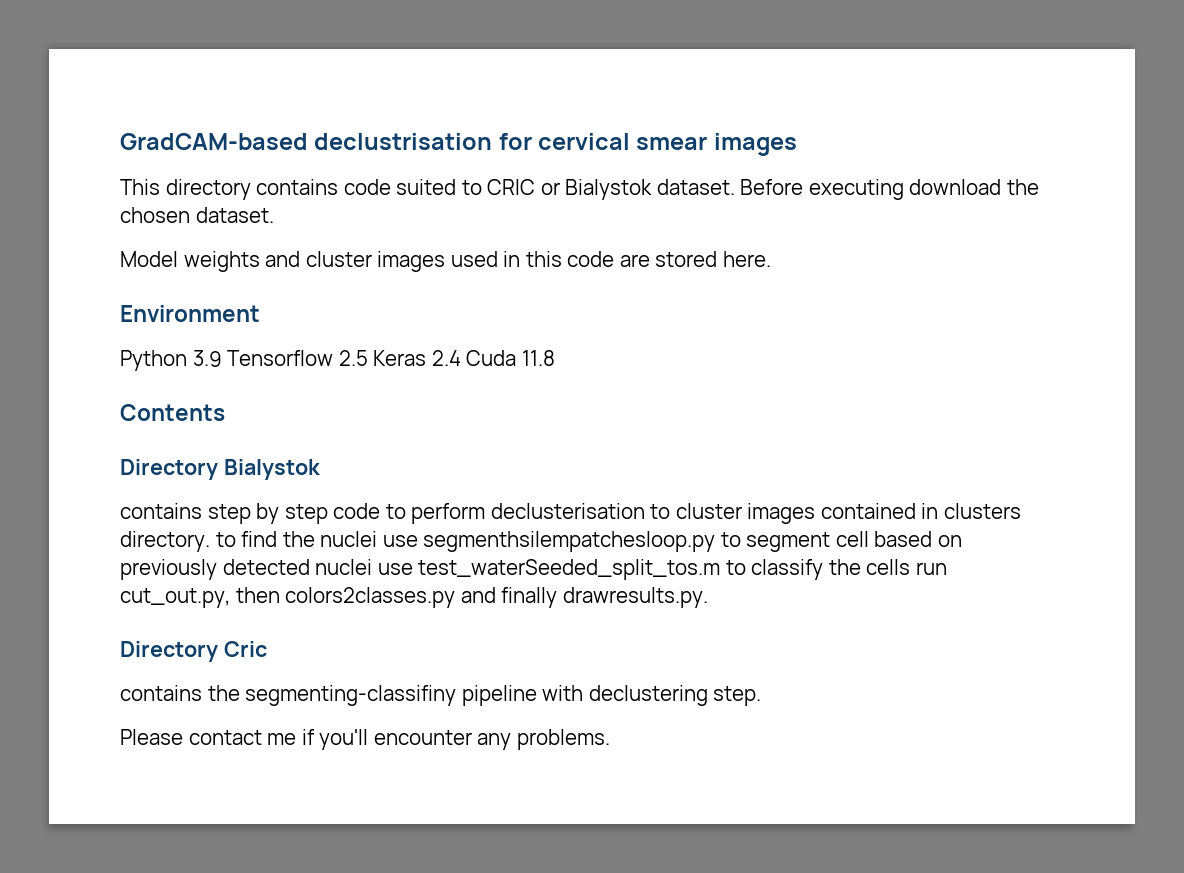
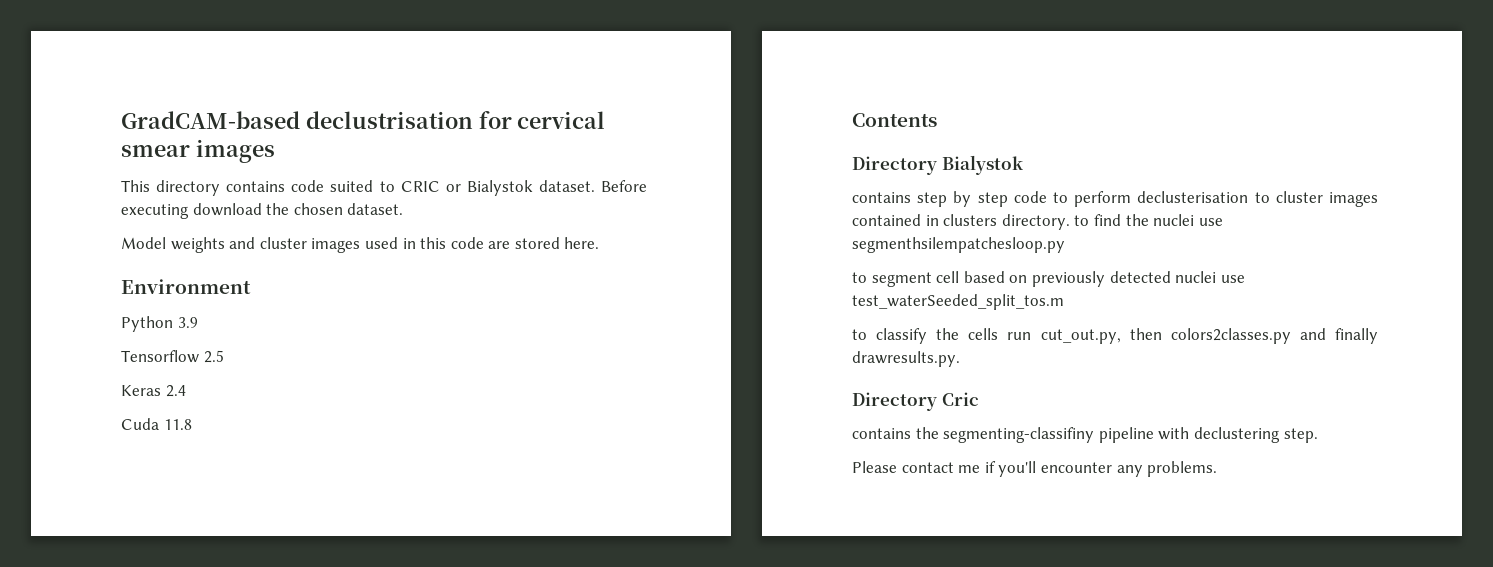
(222, 358) none -> (198, 322) //
(368, 358) none -> (224, 356) //
(461, 358) none -> (186, 391) //
(716, 541) none -> (1065, 245) //
(721, 569) none -> (1064, 302) //

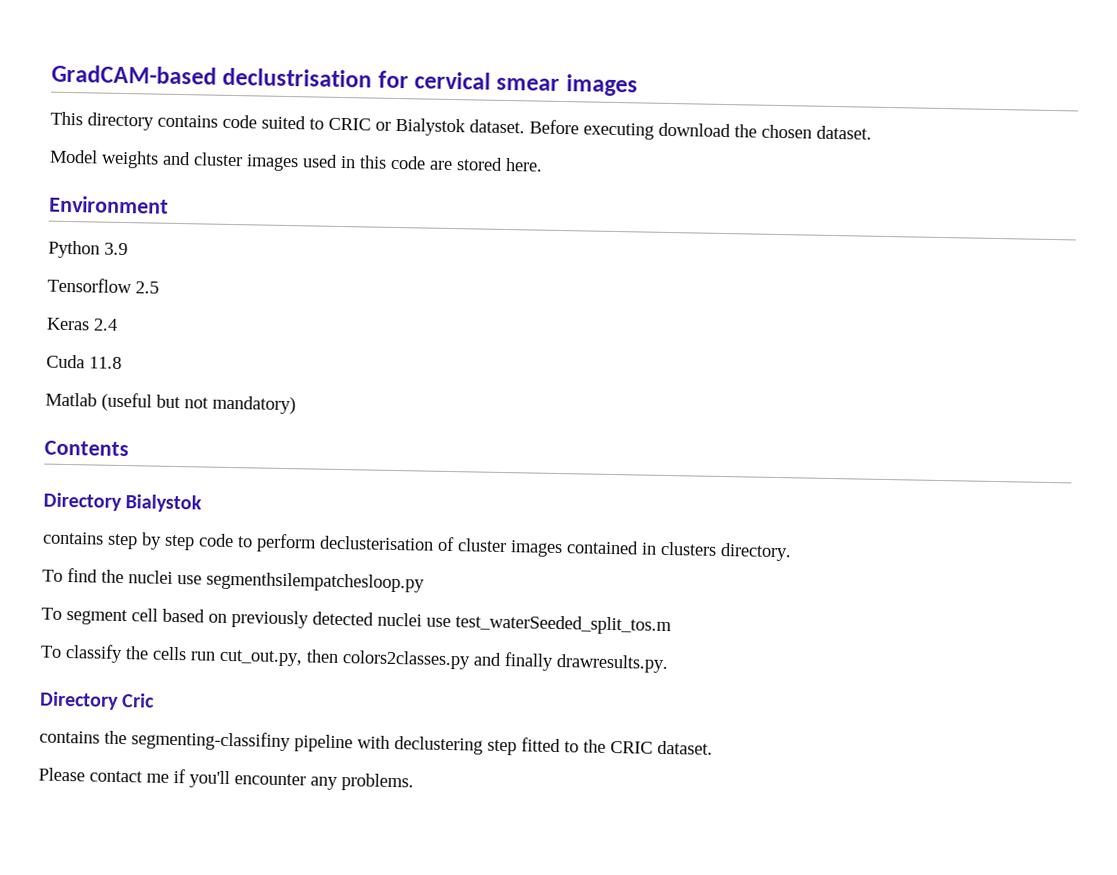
(192, 424) none -> [45,392,296,415] // Matlab (useful but not mandatory)
[1254,192,1270,203] to -> [437,536,455,552] of
[1074,215,1090,226] to -> [42,569,63,582] // To
[852,272,867,283] to -> [41,607,62,620] To
[852,329,867,340] to -> [40,645,62,658] To
[1283,428,1318,443] step. -> [487,737,713,756] step fitted to the CRIC dataset.

